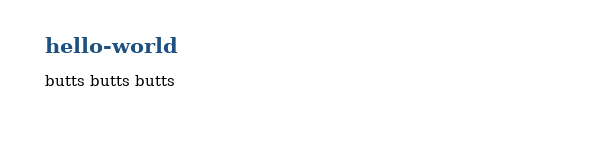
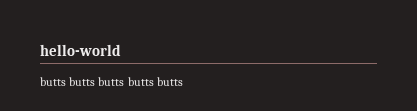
(175, 80) none -> [127,77,183,86] butts butts

